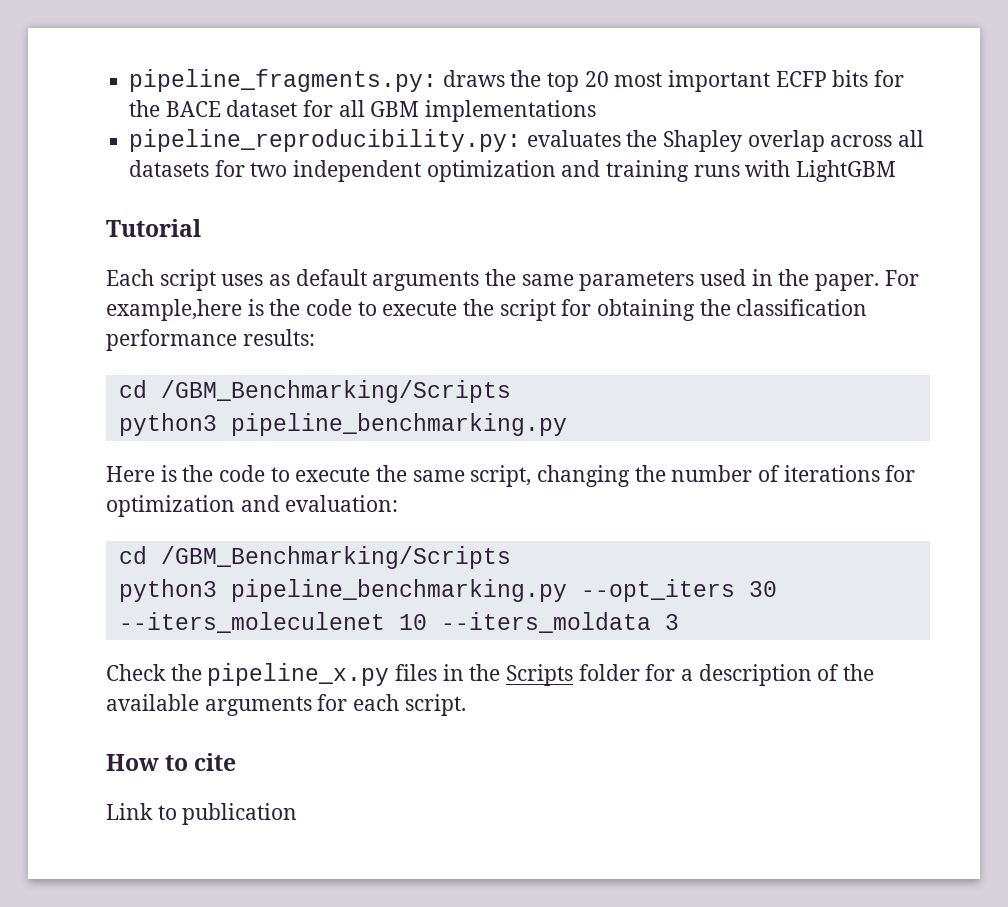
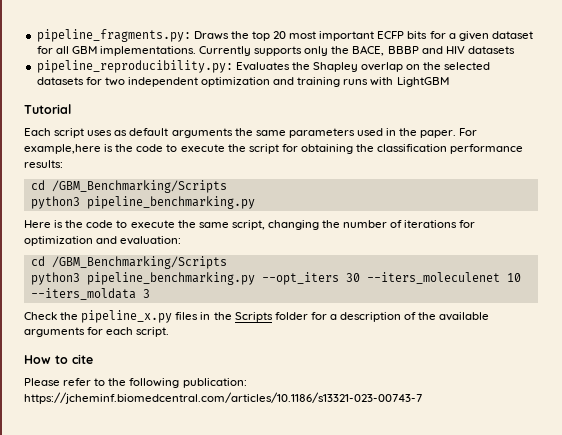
[442,70,505,87] draws -> [193,31,229,40] Draws
[129,100,221,117] the BACE -> [448,31,489,41] a given
[425,100,597,122] implementations -> [99,45,515,56] implementations. Currently supports only the BACE, BBBP and HIV datasets
[526,130,621,147] evaluates -> [235,62,290,71] Evaluates
[830,130,925,147] across all -> [406,62,491,70] on the selected
[106,803,298,825] Link to publication -> [24,378,247,388] [24,392,422,404] Please refer to the following publication: https://jcheminf.biomedcentral.com/articles/10.1186/s13321-023-00743-7

